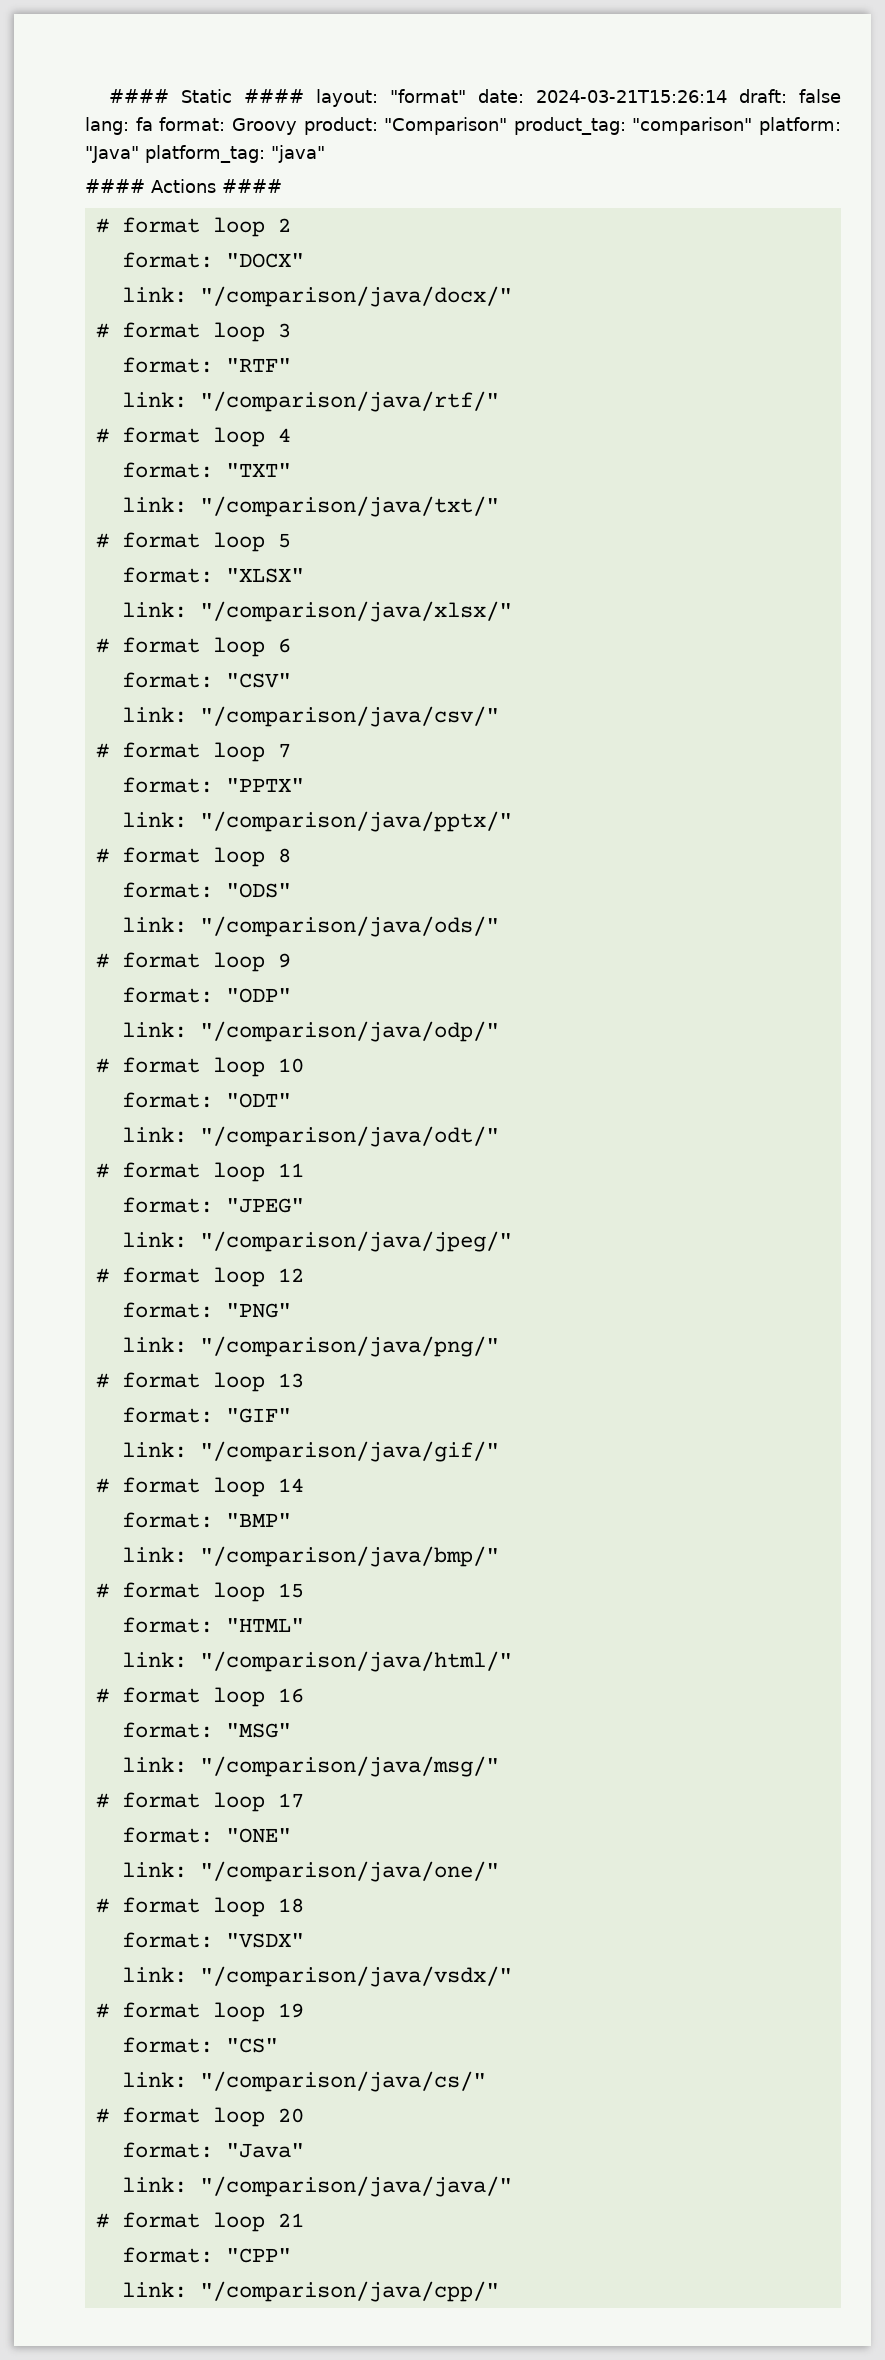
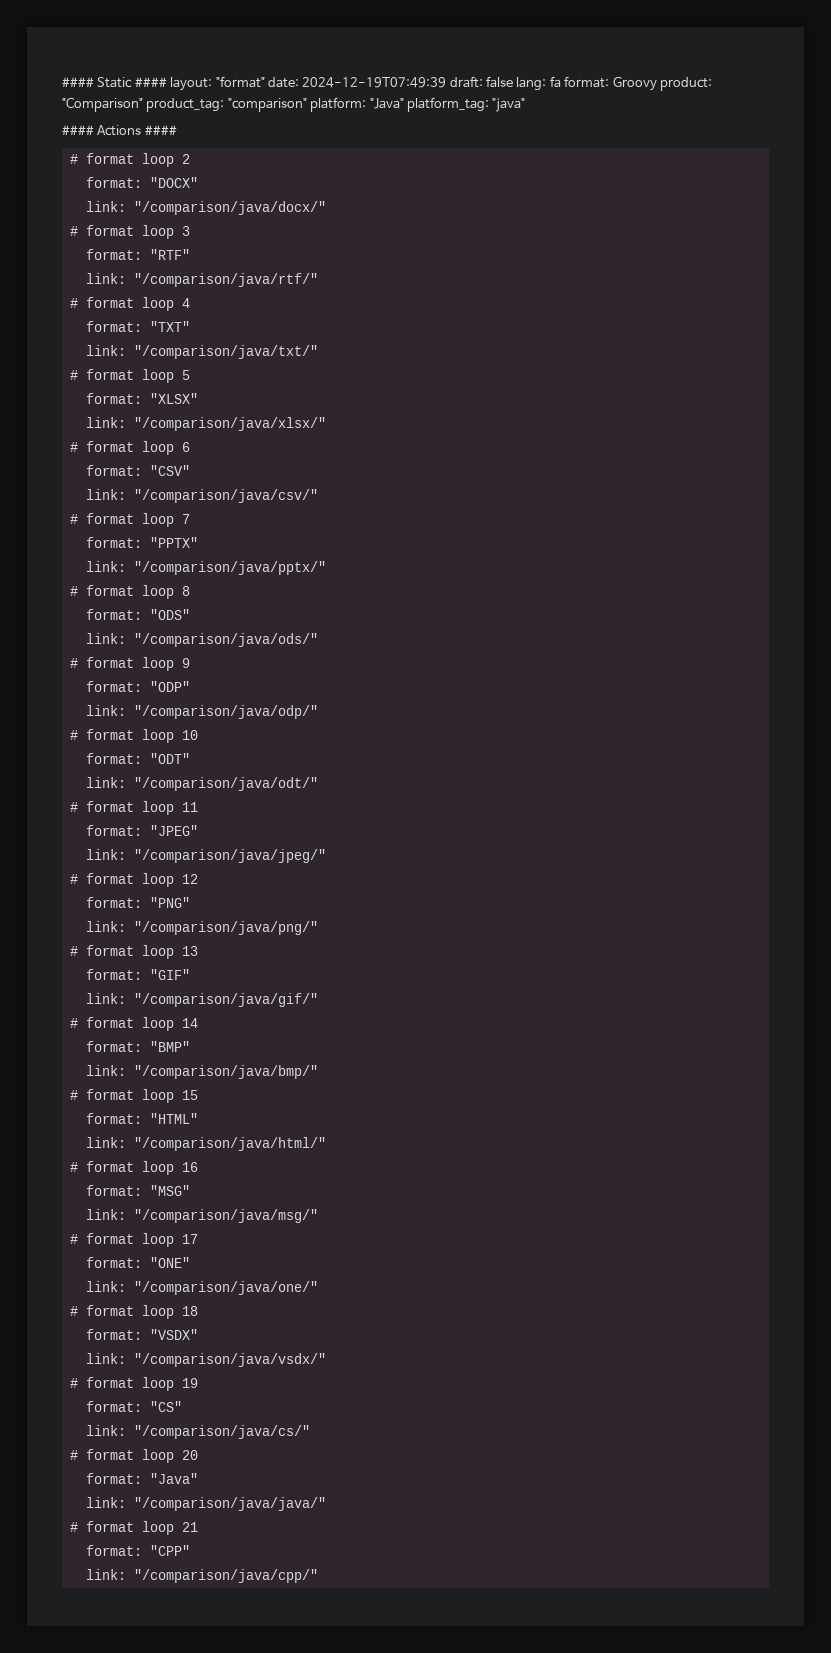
[535,90,727,103] 2024-03-21T15:26:14 -> [302,77,447,88] 2024-12-19T07:49:39

